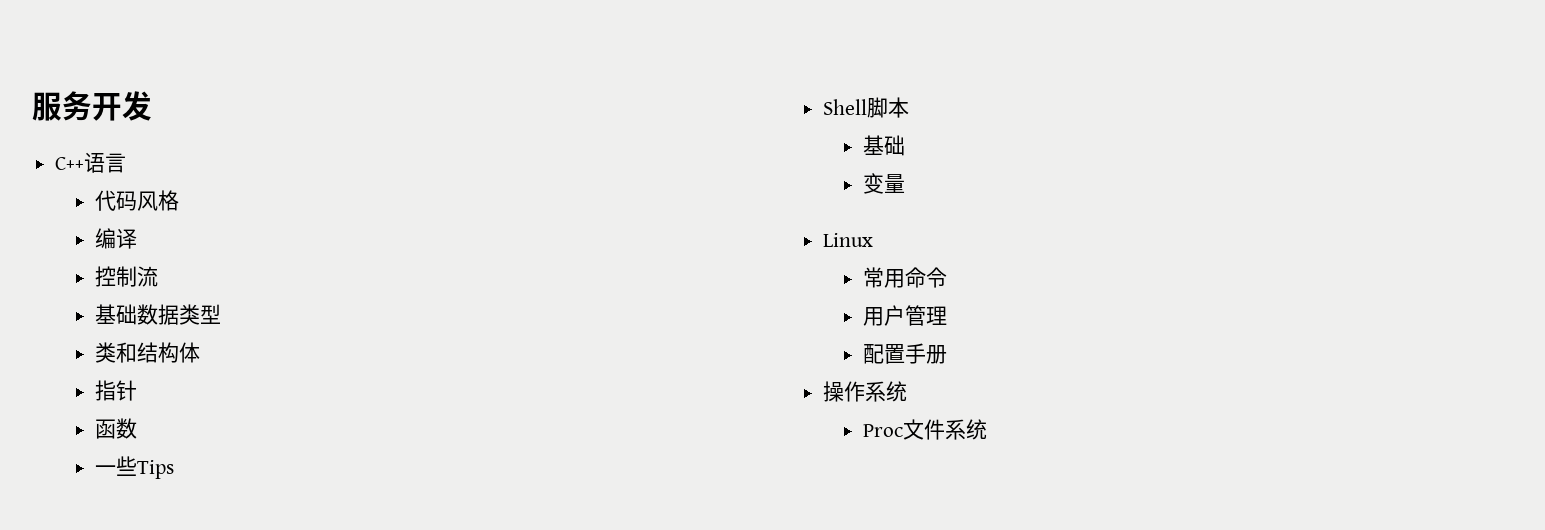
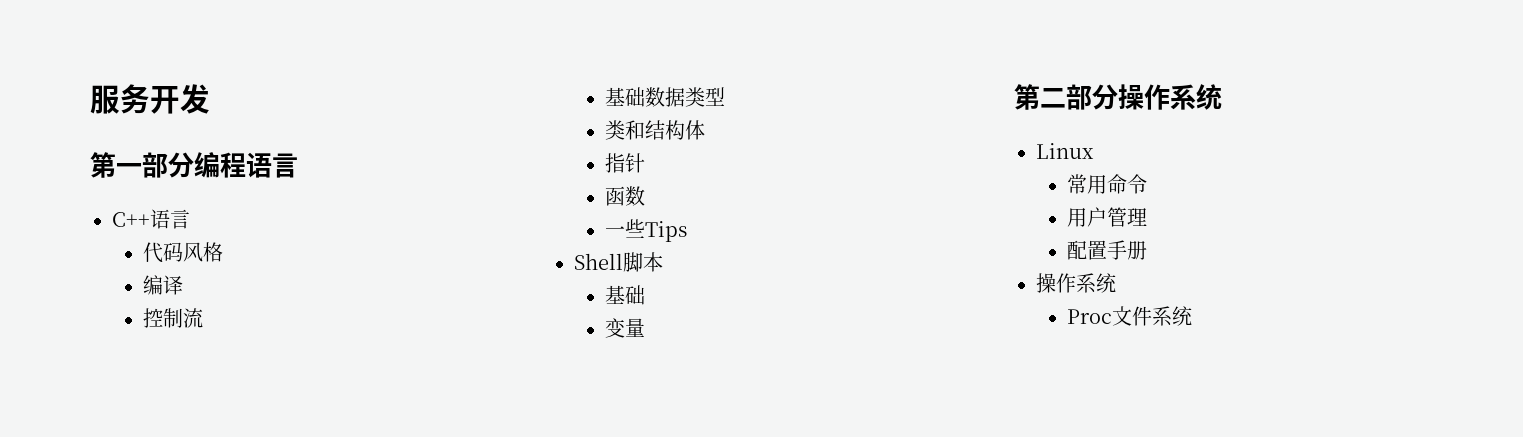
(152, 106) none -> [90,152,298,178] // 第一部分编程语言
(905, 183) none -> [1014,84,1222,110] // 第二部分操作系统

